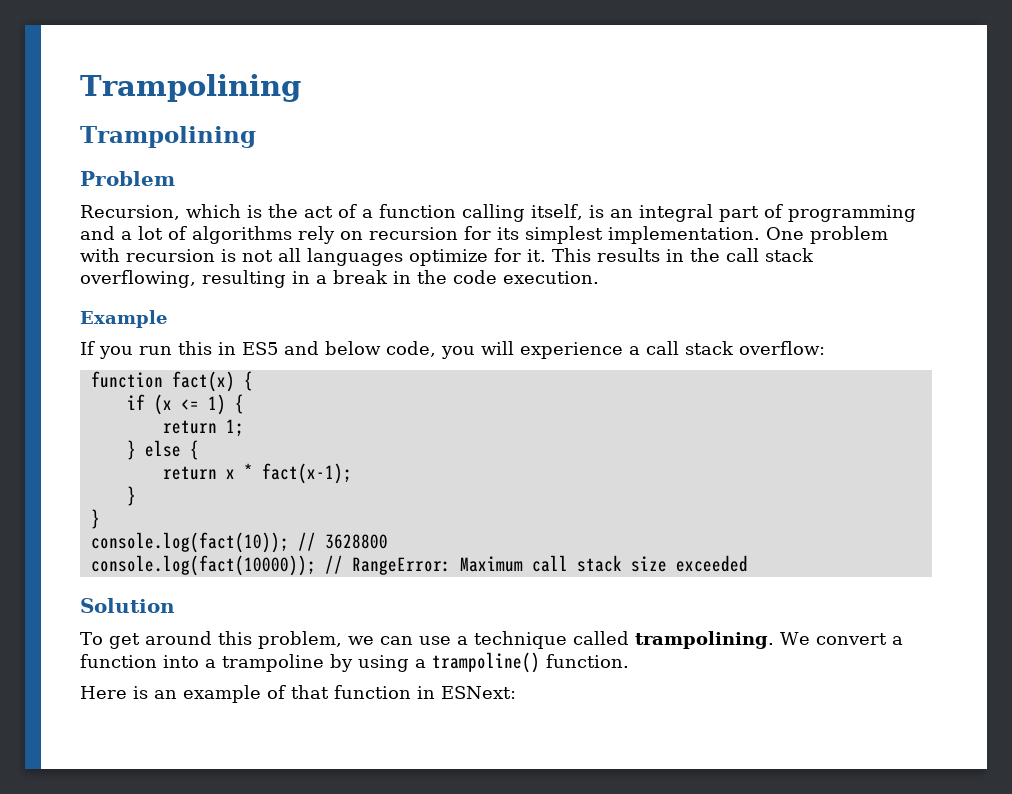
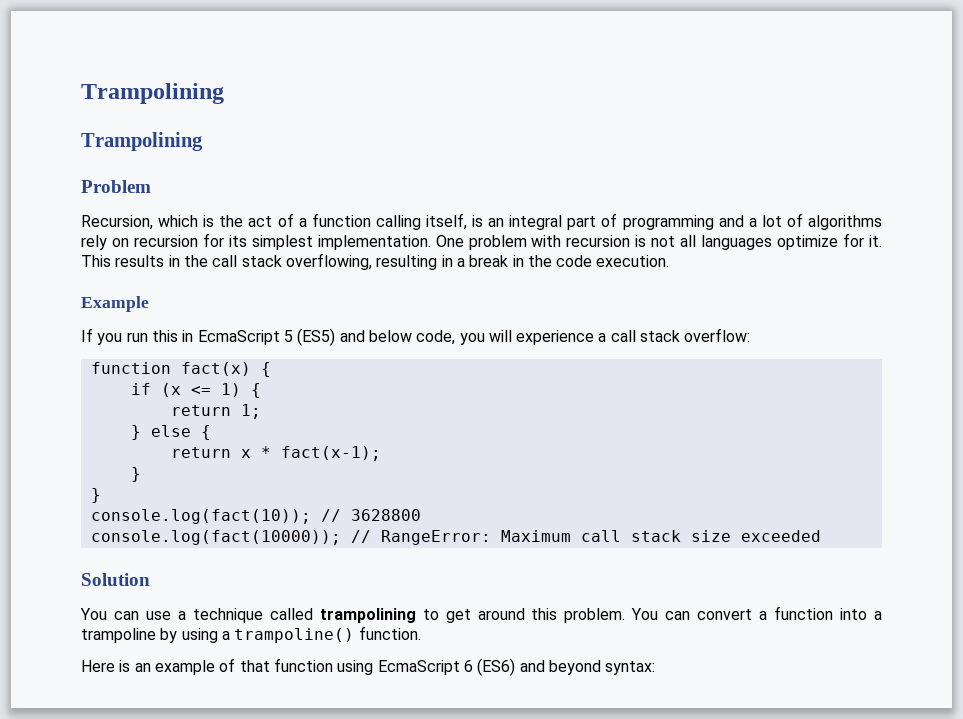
[242,342,278,355] ES5 -> [197,328,336,346] EcmaScript 5 (ES5)
[80,631,374,649] To get around this problem, we -> [80,608,107,620] You
[634,631,810,649] trampolining. We -> [319,608,691,623] trampolining to get around this problem. You can
[417,686,516,699] in ESNext: -> [337,658,656,676] using EcmaScript 6 (ES6) and beyond syntax:

